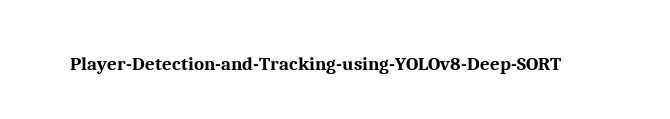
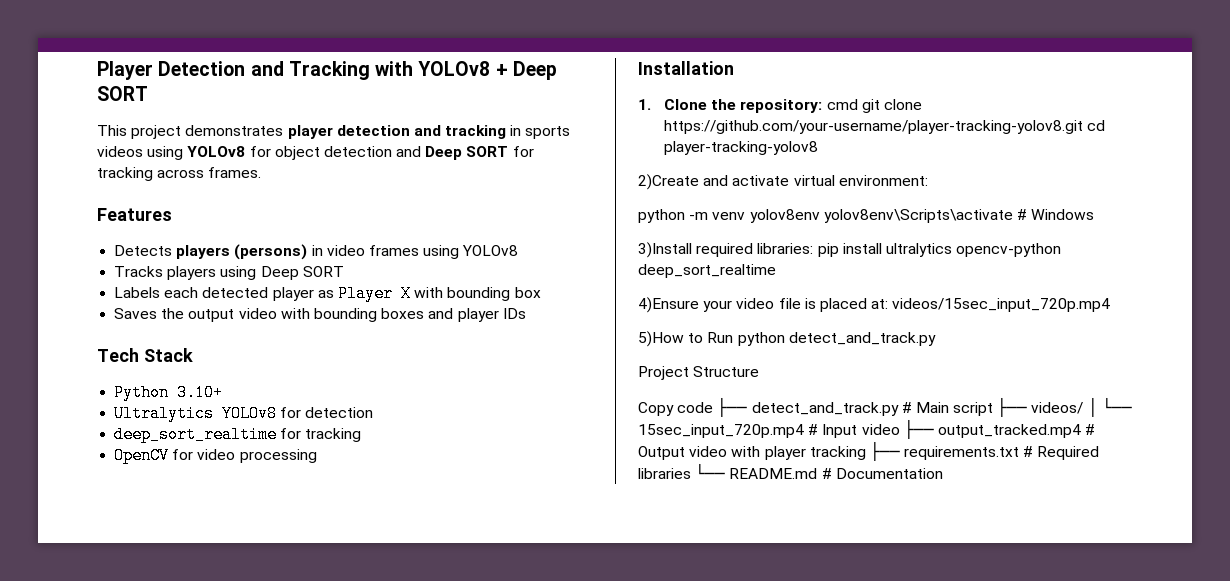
[70,57,561,74] Player-Detection-and-Tracking-using-YOLOv8-Deep-SORT -> [97,61,557,80] [97,86,148,101] [97,125,571,139] [97,146,534,160] [97,167,262,181] [97,208,172,221] [114,244,519,260] [114,266,344,280] [114,285,541,302] [114,308,526,322] [97,348,193,362] [114,384,224,401] [114,405,374,422] [114,426,362,443] [114,447,317,464] [638,61,734,75] [638,99,923,113] [664,120,1106,134] [664,141,819,155] [638,174,928,190] [638,209,1095,223] [638,242,1062,258] [638,264,776,278] [638,297,1111,313] [638,331,936,347] [638,366,760,380] [638,397,1132,417] [638,419,1096,439] [638,441,1100,461] [638,463,943,479] Player Detection and Tracking with YOLOv8 + Deep SORT // This project demonstrates player detection and tracking in sports videos using YOLOv8 for object detection and Deep SORT for tracking across frames. // Features // Detects players (persons) in video frames using YOLOv8 // Tracks players using Deep SORT // Labels each detected player as Player X with bounding box // Saves the output video with bounding boxes and player IDs // Tech Stack // Python 3.10+ // Ultralytics YOLOv8 for detection // deep_sort_realtime for tracking // OpenCV for video processing // Installation // 1. Clone the repository: cmd git clone https://github.com/your-username/player-tracking-yolov8.git cd player-tracking-yolov8 // 2)Create and activate virtual environment: // python -m venv yolov8env yolov8env\Scripts\activate # Windows // 3)Install required libraries: pip install ultralytics opencv-python deep_sort_realtime // 4)Ensure your video file is placed at: videos/15sec_input_720p.mp4 // 5)How to Run python detect_and_track.py // Project Structure // Copy code ├── detect_and_track.py # Main script ├── videos/ │ └── 15sec_input_720p.mp4 # Input video ├── output_tracked.mp4 # Output video with player tracking ├── requirements.txt # Required libraries └── README.md # Documentation

